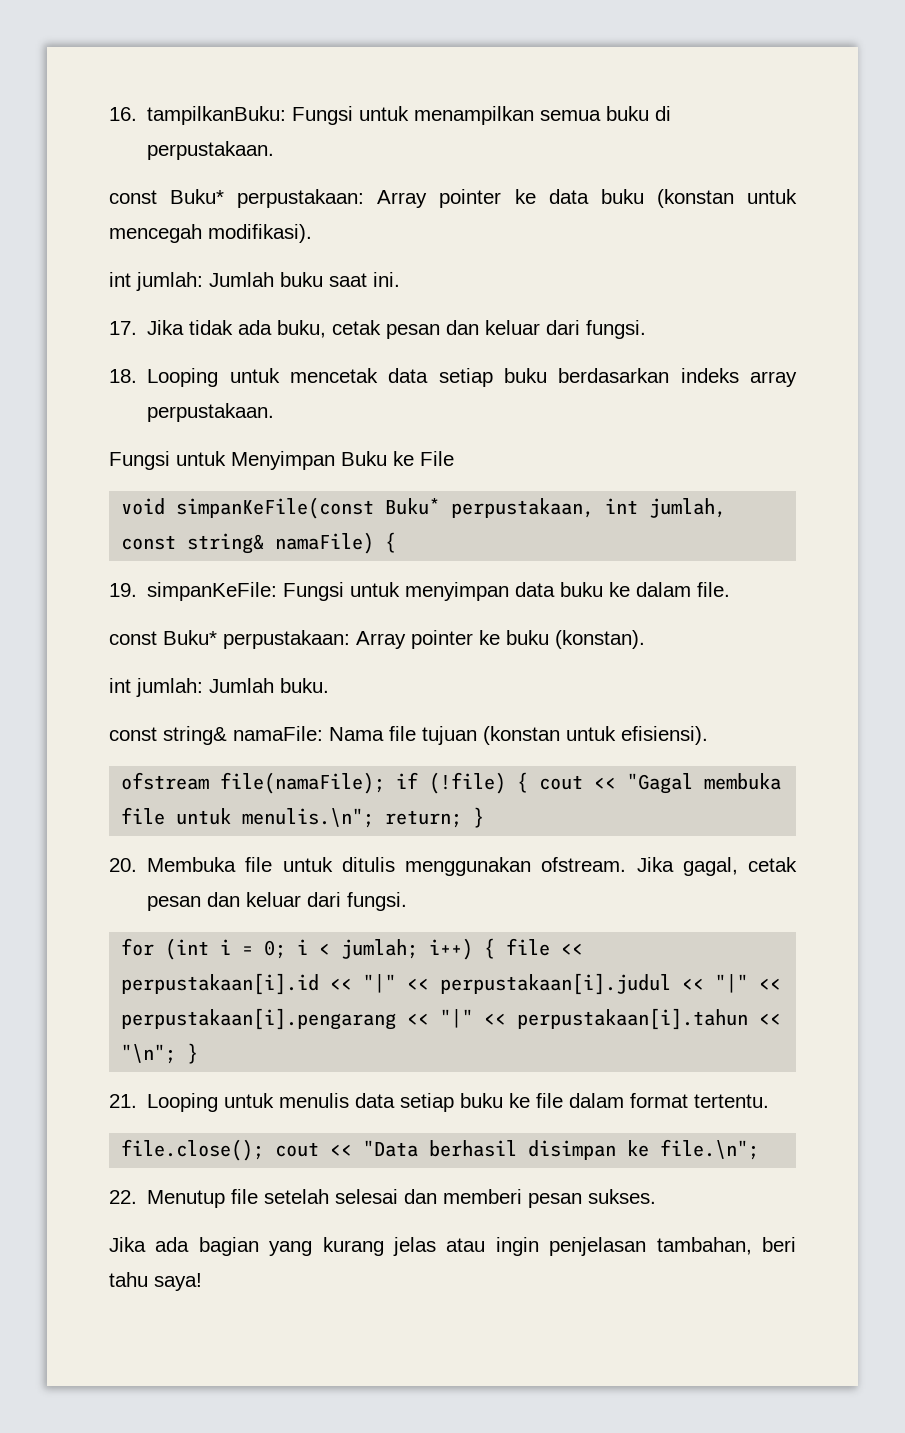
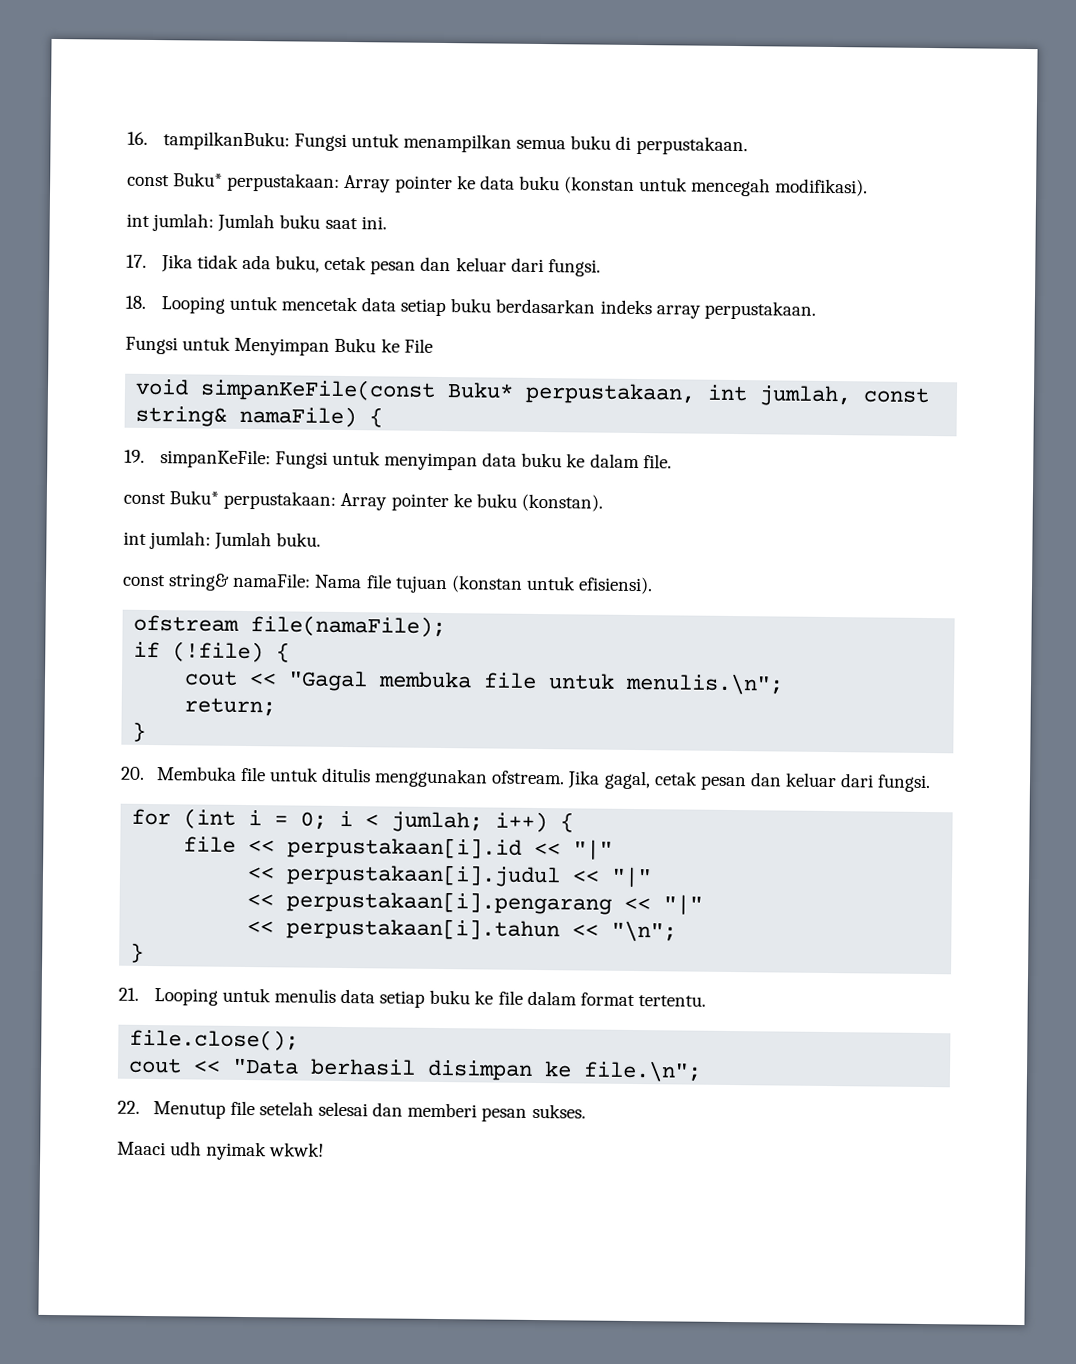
(386, 783) none -> (447, 626) //
(529, 782) none -> (291, 652) //
(375, 818) none -> (785, 683) //
(463, 819) none -> (277, 707) //
(496, 948) none -> (575, 822) //
(397, 983) none -> (614, 849) //
(749, 983) none -> (653, 877) //
(474, 1018) none -> (704, 904) //
(177, 1054) none -> (678, 931) //
(265, 1150) none -> (300, 1039) //
[109,1237,796,1256] [109,1272,202,1291] Jika ada bagian yang kurang jelas atau ingin penjelasan tambahan, beri tahu saya! -> [117,1141,325,1161] Maaci udh nyimak wkwk!

